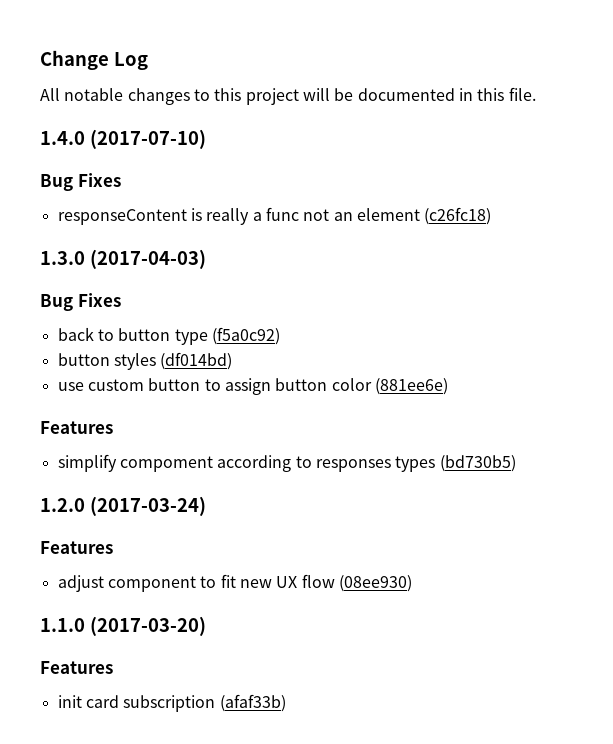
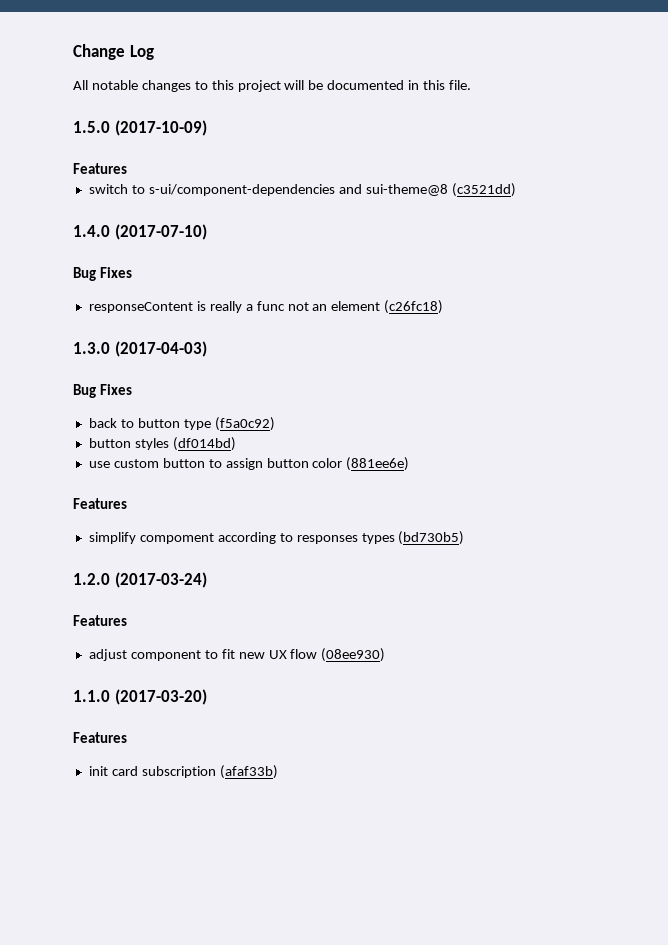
(536, 94) none -> [73,120,207,136] [73,163,127,174] [88,183,516,197] // 1.5.0 (2017-10-09) // Features // switch to s-ui/component-dependencies and sui-theme@8 (c3521dd)

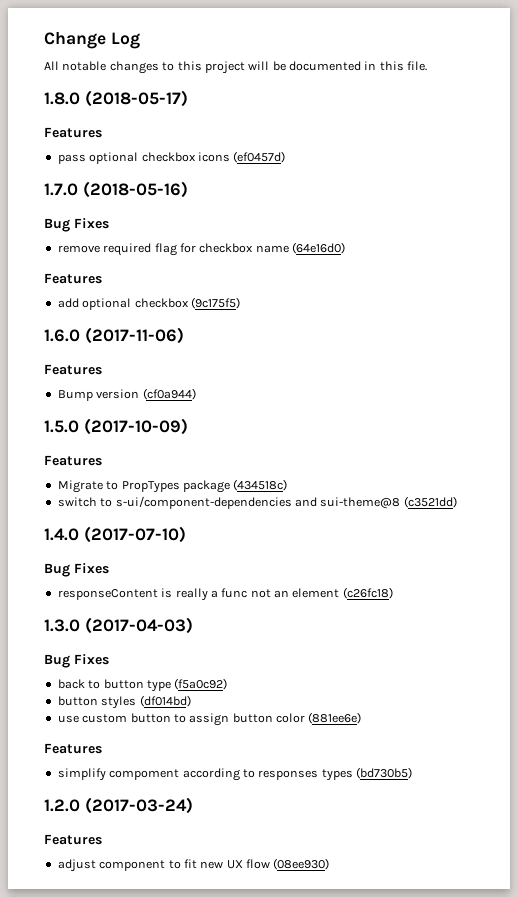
[73,120,207,136] [73,163,127,174] 1.5.0 (2017-10-09) // Features -> [44,90,188,107] [44,127,102,138] [57,151,286,164] [44,181,188,198] [44,218,109,232] [57,242,345,256] [44,273,102,284] [57,297,240,310] [44,327,184,344] [44,364,102,375] [57,388,196,401] [44,418,188,435] [44,455,102,466] [57,479,288,493] 1.8.0 (2018-05-17) // Features // pass optional checkbox icons (ef0457d) // 1.7.0 (2018-05-16) // Bug Fixes // remove required flag for checkbox name (64e16d0) // Features // add optional checkbox (9c175f5) // 1.6.0 (2017-11-06) // Features // Bump version (cf0a944) // 1.5.0 (2017-10-09) // Features // Migrate to PropTypes package (434518c)
[73,689,207,705] [73,732,127,743] [88,765,278,779] // 1.1.0 (2017-03-20) // Features // init card subscription (afaf33b) -> (330, 864) none

